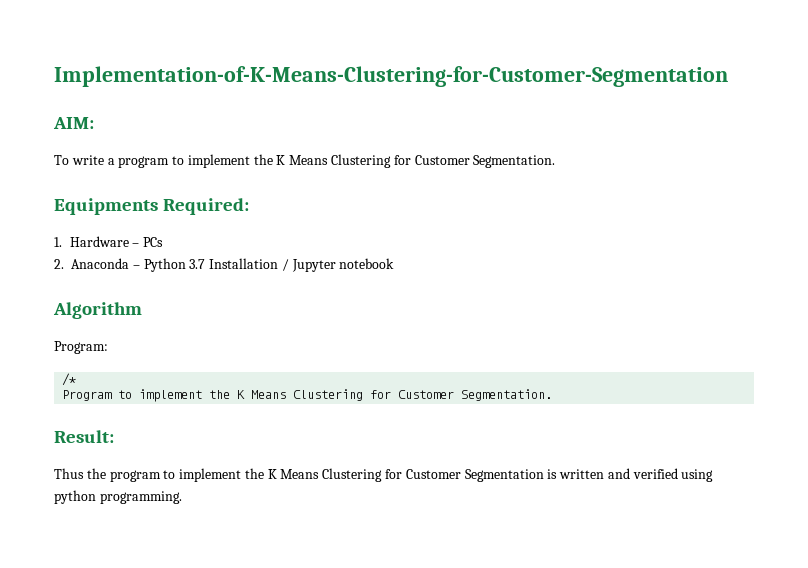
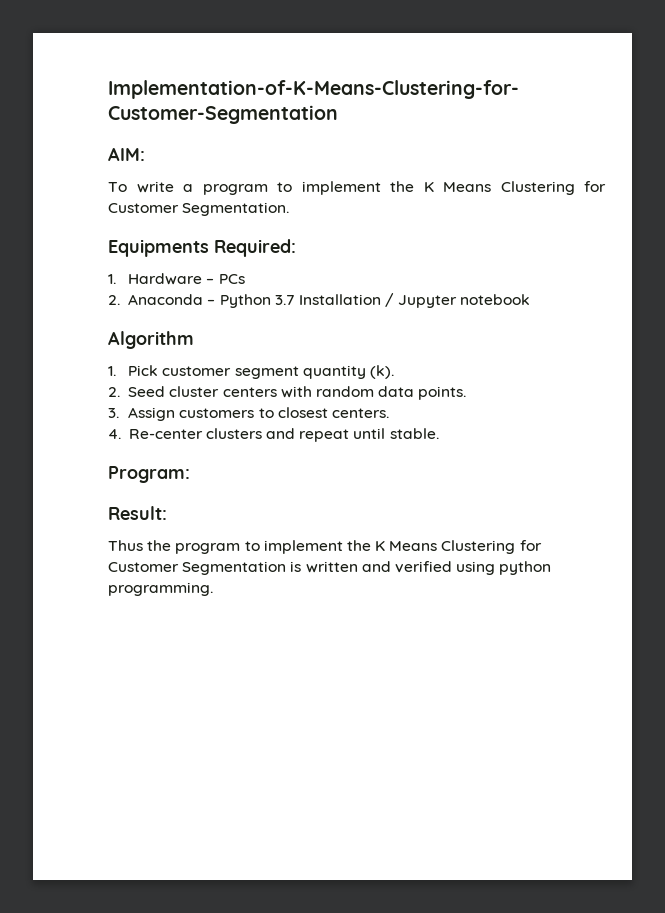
[54,341,108,354] [62,373,77,386] [62,389,553,402] Program: // /* // Program to implement the K Means Clustering for Customer Segmentation. -> [108,365,394,379] [108,386,467,400] [108,407,389,421] [108,428,439,442] [108,466,190,483] 1. Pick customer segment quantity (k). // 2. Seed cluster centers with random data points. // 3. Assign customers to closest centers. // 4. Re-center clusters and repeat until stable. // Program:

